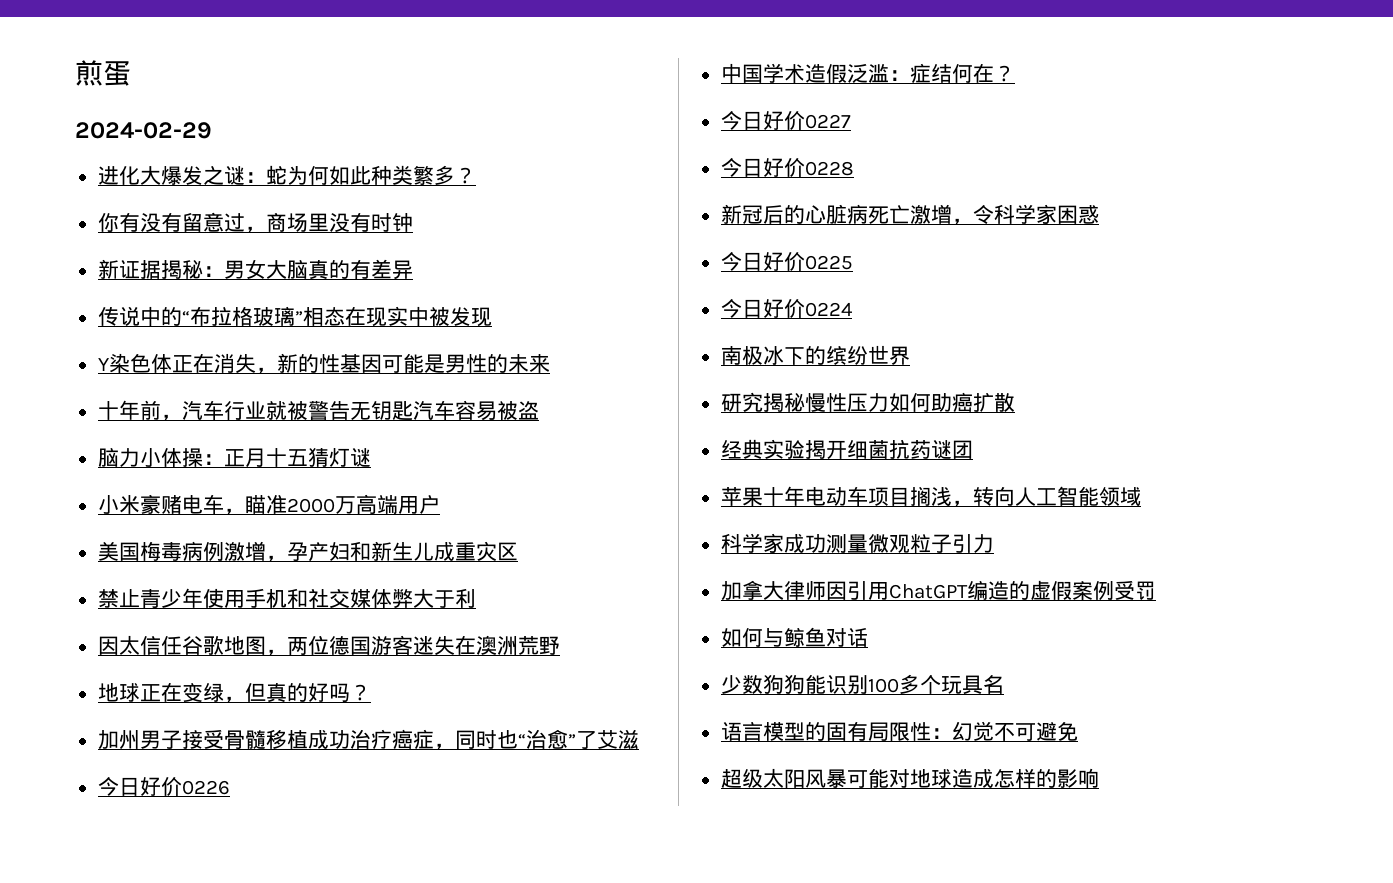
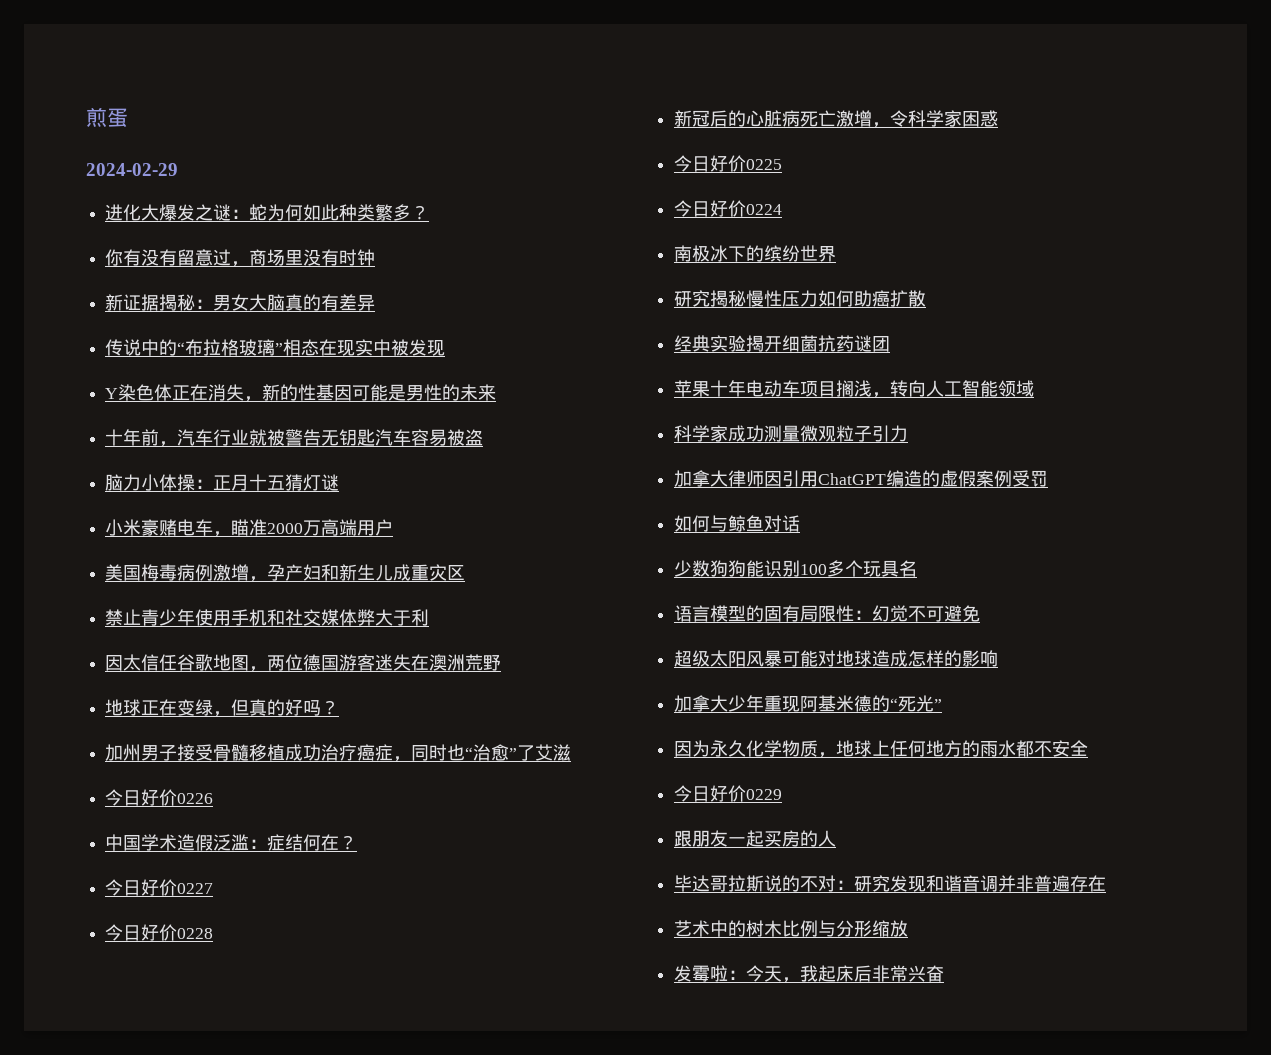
(1099, 778) none -> [674,695,943,712] [674,740,1089,758] [674,785,783,802] [674,830,837,847] [674,875,1107,892] [674,920,909,937] [674,965,945,983] // 加拿大少年重现阿基米德的“死光” // 因为永久化学物质，地球上任何地方的雨水都不安全 // 今日好价0229 // 跟朋友一起买房的人 // 毕达哥拉斯说的不对：研究发现和谐音调并非普遍存在 // 艺术中的树木比例与分形缩放 // 发霉啦：今天，我起床后非常兴奋

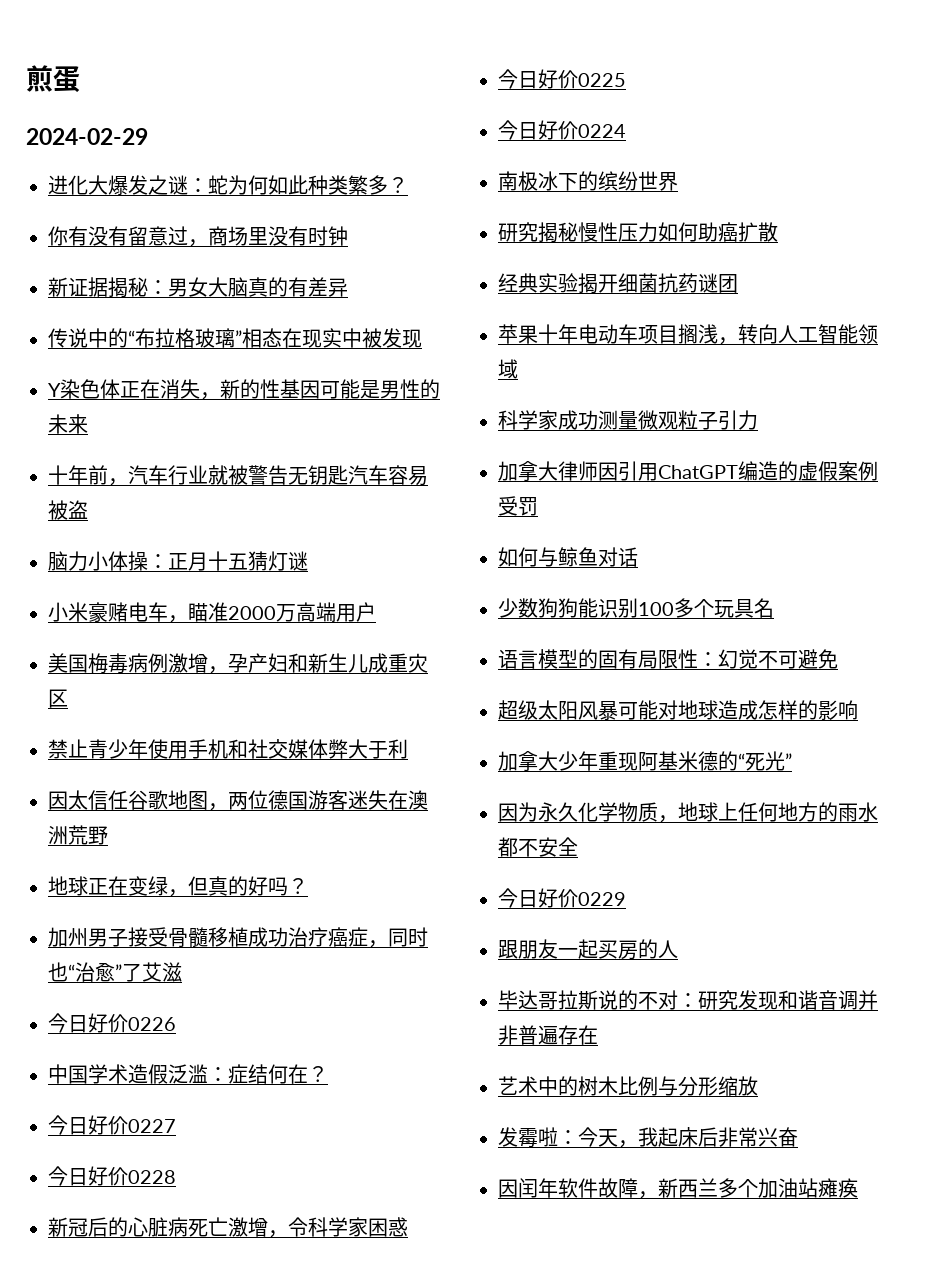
(945, 973) none -> [498,1178,858,1199] // 因闰年软件故障，新西兰多个加油站瘫痪

